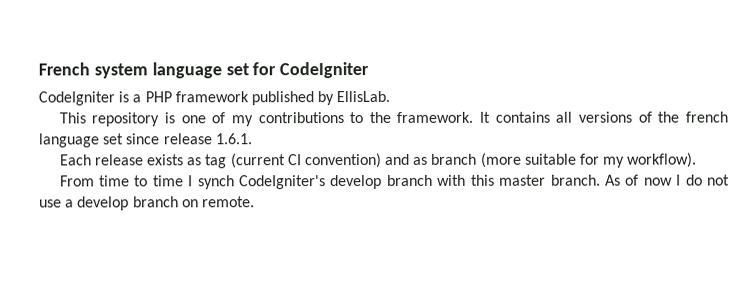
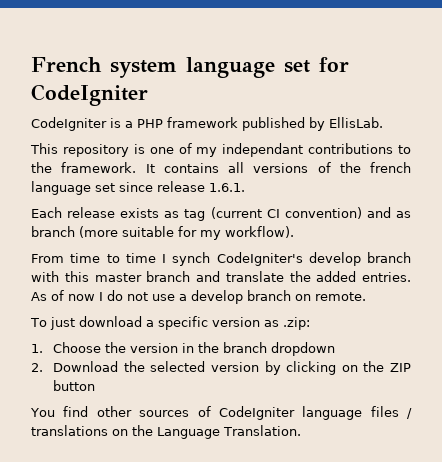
(253, 121) none -> [222,143,304,157] independant
[550,174,601,186] branch. -> [146,271,411,282] branch and translate the added entries.
(255, 202) none -> [30,316,310,330] [31,342,336,356] [31,361,411,375] [53,380,96,391] [30,406,412,420] [31,425,301,439] // To just download a specific version as .zip: // 1. Choose the version in the branch dropdown // 2. Download the selected version by clicking on the ZIP button // You find other sources of CodeIgniter language files / translations on the Language Translation.

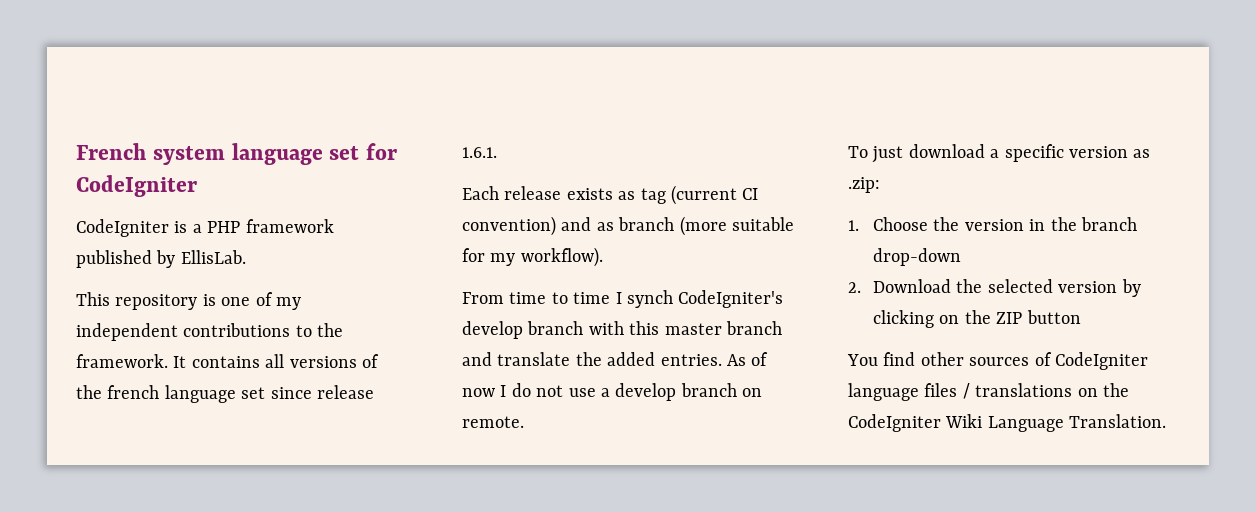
[222,143,304,157] independant -> [76,323,178,341] independent
[271,342,336,356] dropdown -> [872,248,961,266] drop-down
(153, 430) none -> [848,414,983,432] CodeIgniter Wiki

